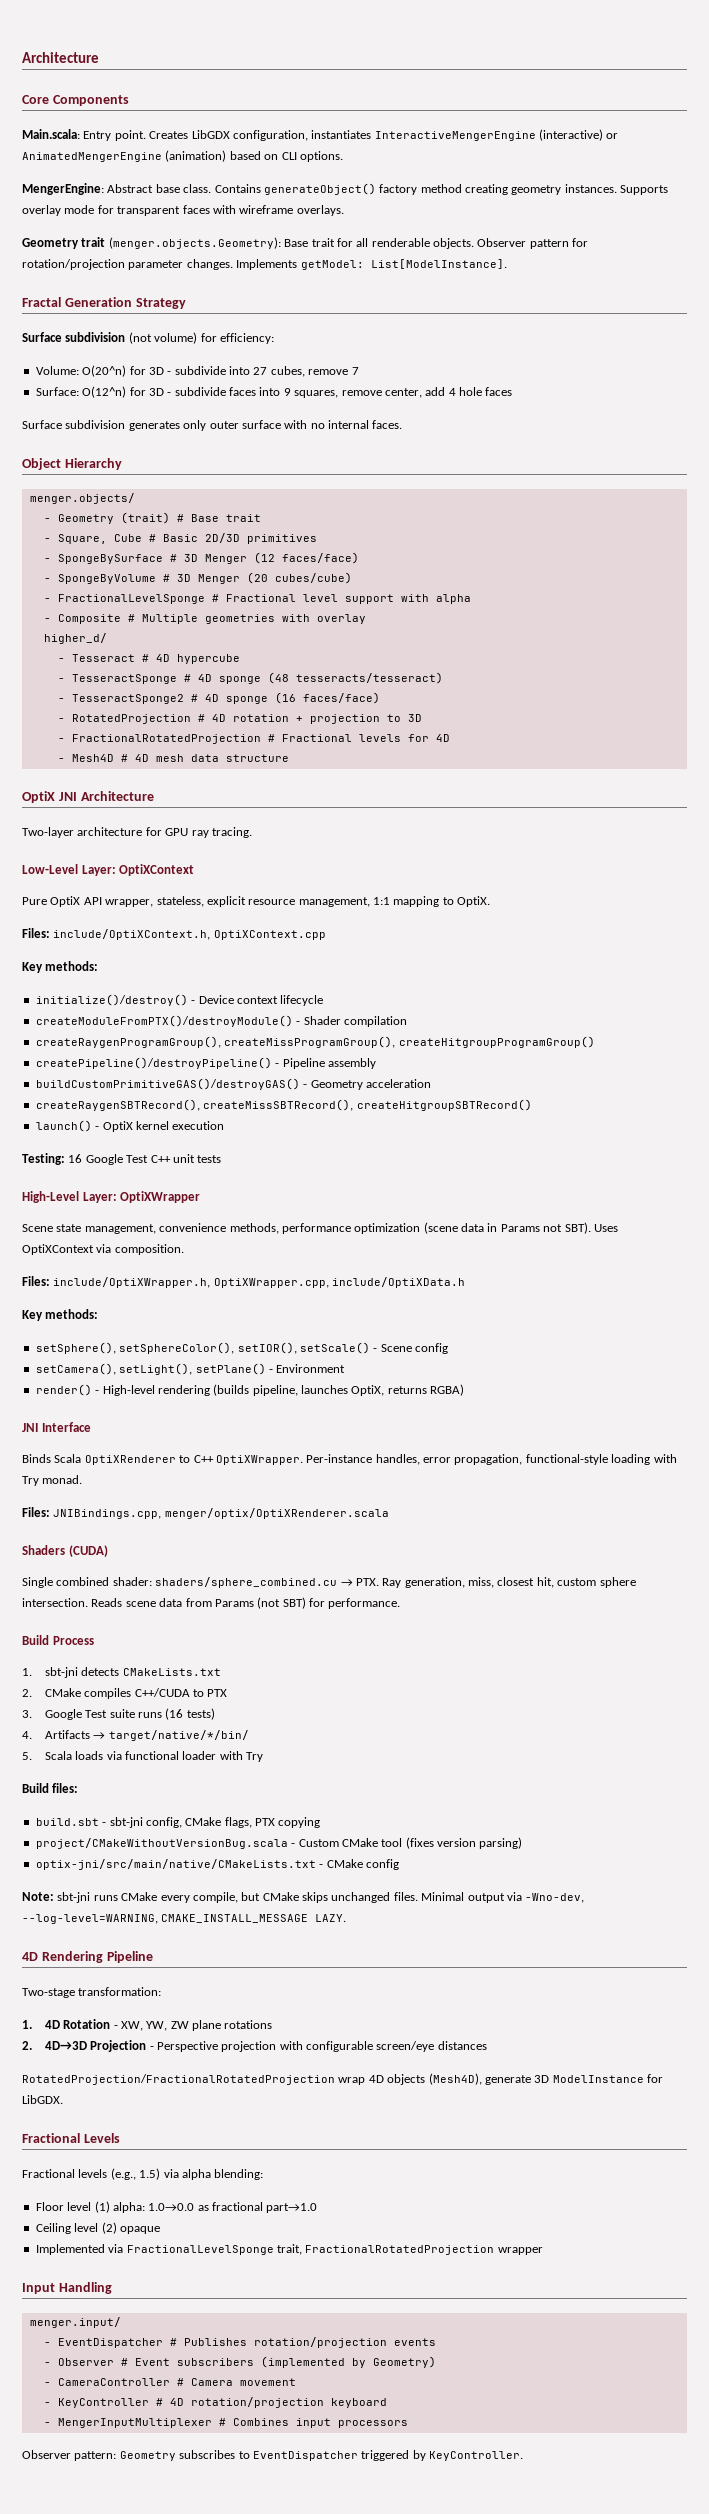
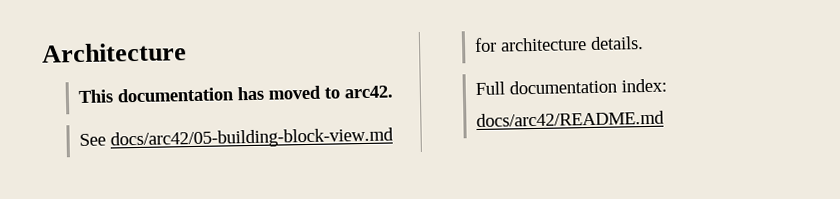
[22,52,99,63] [22,95,129,106] [22,129,619,141] [22,150,343,162] [22,183,669,195] [22,205,344,216] [22,237,589,249] [22,259,507,270] [22,297,186,309] [22,332,274,344] [35,365,359,377] [35,386,513,398] [22,420,403,431] [22,458,122,470] [29,493,135,504] [43,512,261,524] [43,533,317,544] [43,552,359,564] [43,572,352,584] [43,594,471,604] [43,614,366,624] [43,633,107,644] [57,654,240,664] [57,672,443,684] [57,692,380,704] [57,714,422,724] [57,734,450,744] [57,754,289,762] [22,791,154,803] [22,827,252,838] [22,864,195,876] [22,896,491,907] [22,928,326,940] [22,961,99,973] [35,994,324,1006] [35,1015,407,1027] [35,1036,595,1048] [35,1057,376,1069] [35,1078,431,1090] [35,1099,532,1111] [35,1120,225,1132] [22,1153,222,1165] [22,1191,201,1203] [22,1222,618,1234] [22,1244,184,1255] [22,1276,466,1288] [22,1309,99,1321] [35,1342,448,1354] [35,1363,346,1375] [35,1384,465,1396] [22,1422,91,1432] [22,1454,677,1465] [22,1475,83,1486] [22,1507,389,1519] [22,1545,108,1557] [22,1577,636,1588] [22,1597,401,1609] [22,1635,94,1645] [22,1667,221,1678] [22,1688,228,1699] [22,1708,215,1720] [22,1730,249,1741] [22,1751,264,1762] [22,1783,79,1793] [35,1817,321,1828] [35,1837,523,1849] [35,1859,399,1870] [22,1892,585,1903] [22,1914,347,1924] [22,1951,153,1963] [22,1987,162,1998] [22,2019,273,2031] [22,2040,487,2052] [22,2073,663,2085] [22,2095,63,2104] [22,2133,120,2143] [22,2168,264,2180] [35,2201,318,2213] [35,2222,160,2234] [35,2244,543,2255] [22,2282,112,2294] [29,2317,121,2328] [43,2337,436,2348] [43,2356,436,2368] [43,2378,296,2386] [43,2397,387,2408] [43,2418,408,2428] [22,2450,523,2461] Architecture // Core Components // Main.scala: Entry point. Creates LibGDX configuration, instantiates InteractiveMengerEngine (interactive) or AnimatedMengerEngine (animation) based on CLI options. // MengerEngine: Abstract base class. Contains generateObject() factory method creating geometry instances. Supports overlay mode for transparent faces with wireframe overlays. // Geometry trait (menger.objects.Geometry): Base trait for all renderable objects. Observer pattern for rotation/projection parameter changes. Implements getModel: List[ModelInstance]. // Fractal Generation Strategy // Surface subdivision (not volume) for efficiency: // Volume: O(20^n) for 3D - subdivide into 27 cubes, remove 7 // Surface: O(12^n) for 3D - subdivide faces into 9 squares, remove center, add 4 hole faces // Surface subdivision generates only outer surface with no internal faces. // Object Hierarchy // menger.objects/ // - Geometry (trait) # Base trait // - Square, Cube # Basic 2D/3D primitives // - SpongeBySurface # 3D Menger (12 faces/face) // - SpongeByVolume # 3D Menger (20 cubes/cube) // - FractionalLevelSponge # Fractional level support with alpha // - Composite # Multiple geometries with overlay // higher_d/ // - Tesseract # 4D hypercube // - TesseractSponge # 4D sponge (48 tesseracts/tesseract) // - TesseractSponge2 # 4D sponge (16 faces/face) // - RotatedProjection # 4D rotation + projection to 3D // - FractionalRotatedProjection # Fractional levels for 4D // - Mesh4D # 4D mesh data structure // OptiX JNI Architecture // Two-layer architecture for GPU ray tracing. // Low-Level Layer: OptiXContext // Pure OptiX API wrapper, stateless, explicit resource management, 1:1 mapping to OptiX. // Files: include/OptiXContext.h, OptiXContext.cpp // Key methods: // initialize()/destroy() - Device context lifecycle // createModuleFromPTX()/destroyModule() - Shader compilation // createRaygenProgramGroup(), createMissProgramGroup(), createHitgroupProgramGroup() // createPipeline()/destroyPipeline() - Pipeline assembly // buildCustomPrimitiveGAS()/destroyGAS() - Geometry acceleration // createRaygenSBTRecord(), createMissSBTRecord(), createHitgroupSBTRecord() // launch() - OptiX kernel execution // Testing: 16 Google Test C++ unit tests // High-Level Layer: OptiXWrapper // Scene state management, convenience methods, performance optimization (scene data in Params not SBT). Uses OptiXContext via composition. // Files: include/OptiXWrapper.h, OptiXWrapper.cpp, include/OptiXData.h // Key methods: // setSphere(), setSphereColor(), setIOR(), setScale() - Scene config // setCamera(), setLight(), setPlane() - Environment // render() - High-level rendering (builds pipeline, launches OptiX, returns RGBA) // JNI Interface // Binds Scala OptiXRenderer to C++ OptiXWrapper. Per-instance handles, error propagation, functional-style loading with Try monad. // Files: JNIBindings.cpp, menger/optix/OptiXRenderer.scala // Shaders (CUDA) // Single combined shader: shaders/sphere_combined.cu → PTX. Ray generation, miss, closest hit, custom sphere intersection. Reads scene data from Params (not SBT) for performance. // Build Process // 1. sbt-jni detects CMakeLists.txt // 2. CMake compiles C++/CUDA to PTX // 3. Google Test suite runs (16 tests) // 4. Artifacts → target/native/*/bin/ // 5. Scala loads via functional loader with Try // Build files: // build.sbt - sbt-jni config, CMake flags, PTX copying // project/CMakeWithoutVersionBug.scala - Custom CMake tool (fixes version parsing) // optix-jni/src/main/native/CMakeLists.txt - CMake config // Note: sbt-jni runs CMake every compile, but CMake skips unchanged files. Minimal output via -Wno-dev, --log-level=WARNING, CMAKE_INSTALL_MESSAGE LAZY. // 4D Rendering Pipeline // Two-stage transformation: // 1. 4D Rotation - XW, YW, ZW plane rotations // 2. 4D→3D Projection - Perspective projection with configurable screen/eye distances // RotatedProjection/FractionalRotatedProjection wrap 4D objects (Mesh4D), generate 3D ModelInstance for LibGDX. // Fractional Levels // Fractional levels (e.g., 1.5) via alpha blending: // Floor level (1) alpha: 1.0→0.0 as fractional part→1.0 // Ceiling level (2) opaque // Implemented via FractionalLevelSponge trait, FractionalRotatedProjection wrapper // Input Handling // menger.input/ // - EventDispatcher # Publishes rotation/projection events // - Observer # Event subscribers (implemented by Geometry) // - CameraController # Camera movement // - KeyController # 4D rotation/projection keyboard // - MengerInputMultiplexer # Combines input processors // Observer pattern: Geometry subscribes to EventDispatcher triggered by KeyController. -> [41,42,187,63] [78,85,394,104] [79,127,395,150] [474,36,645,53] [475,78,668,96] [476,110,666,128] Architecture // This documentation has moved to arc42. // See docs/arc42/05-building-block-view.md for architecture details. // Full documentation index: docs/arc42/README.md

